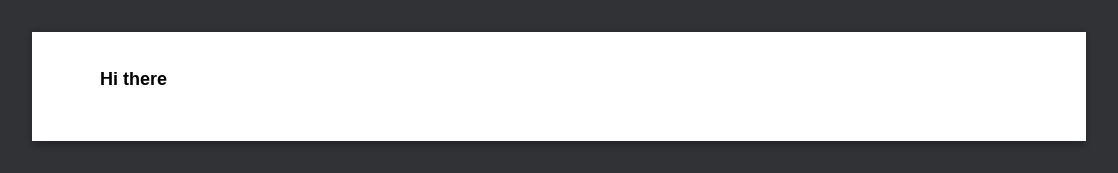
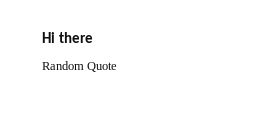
(167, 78) none -> [42,61,118,72] // Random Quote

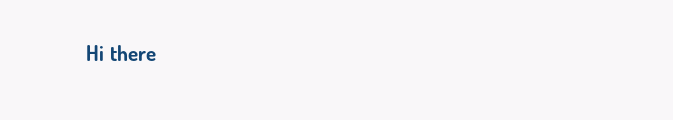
[42,61,118,72] // Random Quote -> (156, 53) none

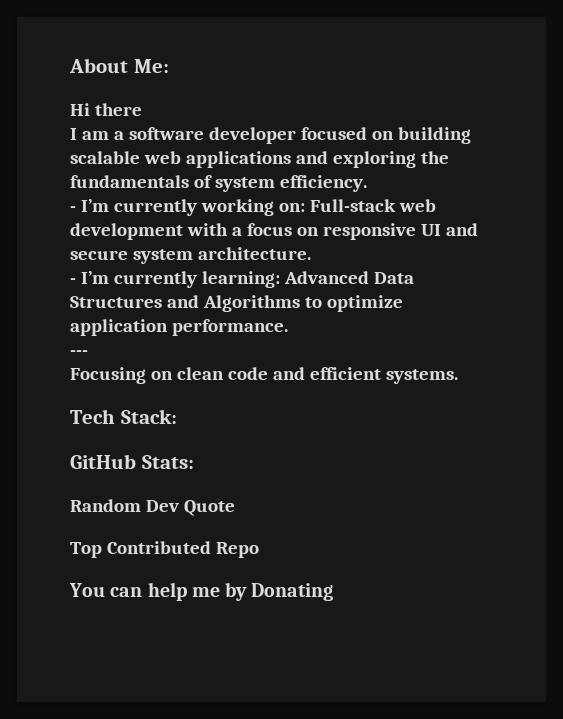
(86, 53) none -> [69,58,169,73] About Me: //
(156, 53) none -> [70,127,471,144] [70,151,449,168] [70,175,367,192] [70,199,436,216] [70,223,478,240] [70,247,311,264] [70,271,414,288] [70,295,403,312] [70,319,288,336] [70,350,88,356] [70,367,458,384] [70,409,177,424] [70,454,194,469] [70,499,235,516] [70,541,259,558] [69,582,334,601] // I am a software developer focused on building scalable web applications and exploring the fundamentals of system efficiency. // - I’m currently working on: Full-stack web development with a focus on responsive UI and secure system architecture. // - I’m currently learning: Advanced Data Structures and Algorithms to optimize application performance. // --- // Focusing on clean code and efficient systems. // Tech Stack: // GitHub Stats: // Random Dev Quote // Top Contributed Repo // You can help me by Donating

